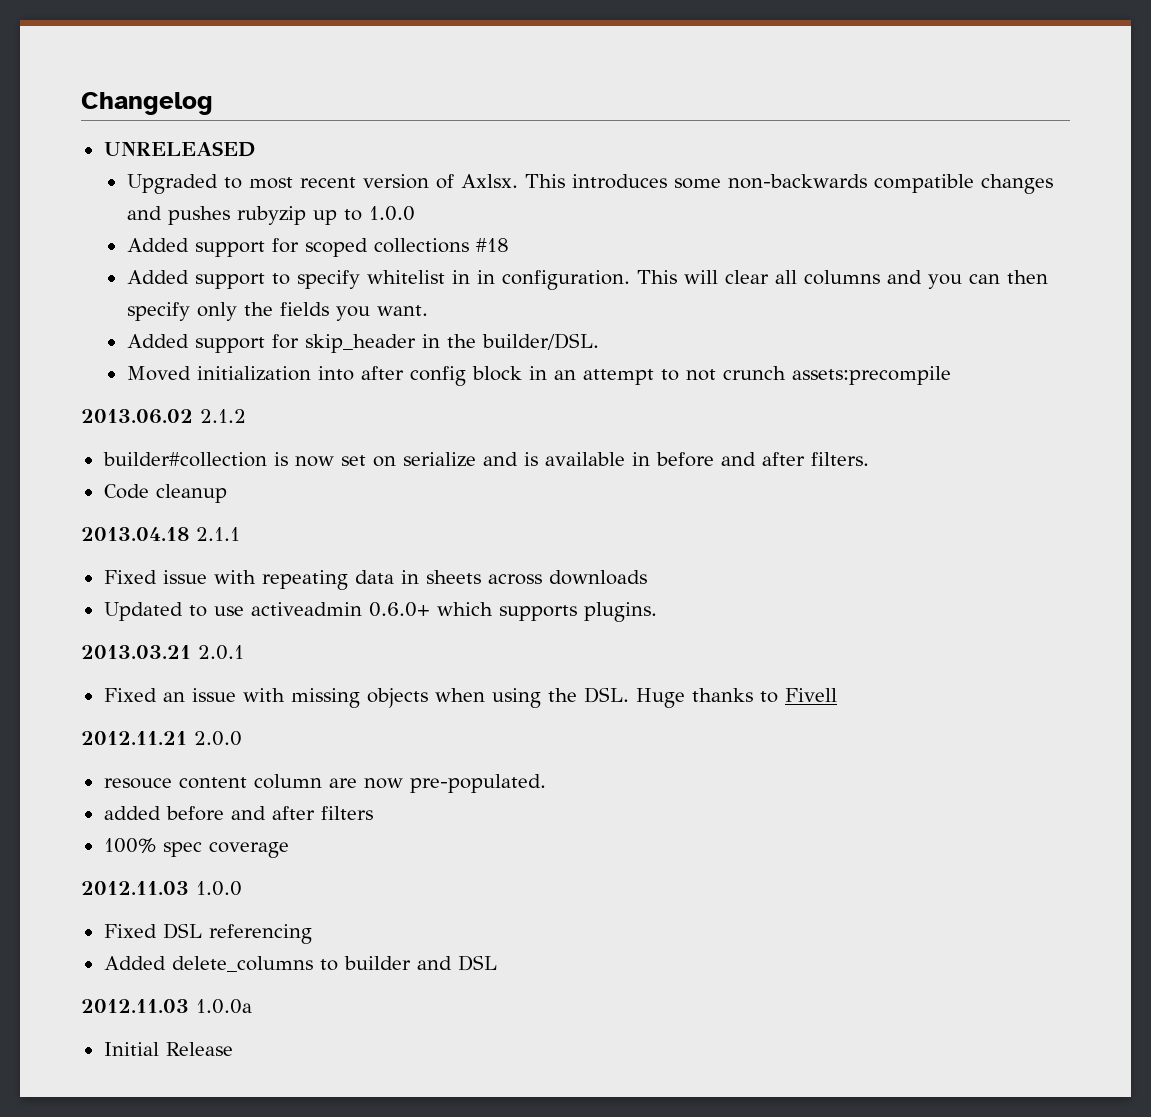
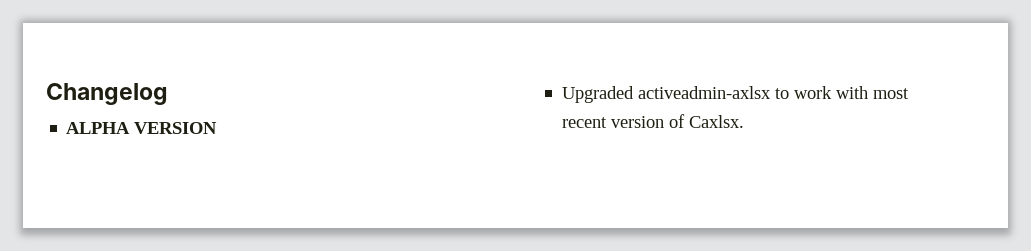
[103,141,256,157] UNRELEASED -> [66,122,218,134] ALPHA VERSION
[223,174,1053,194] [126,206,415,225] [126,238,509,257] [126,270,1048,290] [126,302,428,321] [126,333,599,353] [126,366,951,386] [81,409,246,424] [102,452,869,467] [103,484,227,503] [81,527,240,541] [103,570,647,590] [103,602,657,622] [81,645,244,660] [103,687,837,708] [81,731,242,746] [103,774,546,793] [103,806,373,821] [103,838,289,858] [81,881,242,896] [103,923,312,944] [103,955,497,972] [81,999,252,1014] [103,1042,233,1056] to most recent version of Axlsx. This introduces some non-backwards compatible changes and pushes rubyzip up to 1.0.0 // Added support for scoped collections #18 // Added support to specify whitelist in in configuration. This will clear all columns and you can then specify only the fields you want. // Added support for skip_header in the builder/DSL. // Moved initialization into after config block in an attempt to not crunch assets:precompile // 2013.06.02 2.1.2 // builder#collection is now set on serialize and is available in before and after filters. // Code cleanup // 2013.04.18 2.1.1 // Fixed issue with repeating data in sheets across downloads // Updated to use activeadmin 0.6.0+ which supports plugins. // 2013.03.21 2.0.1 // Fixed an issue with missing objects when using the DSL. Huge thanks to Fivell // 2012.11.21 2.0.0 // resouce content column are now pre-populated. // added before and after filters // 100% spec coverage // 2012.11.03 1.0.0 // Fixed DSL referencing // Added delete_columns to builder and DSL // 2012.11.03 1.0.0a // Initial Release -> [637,86,909,99] [561,114,744,128] activeadmin-axlsx to work with most recent version of Caxlsx.

